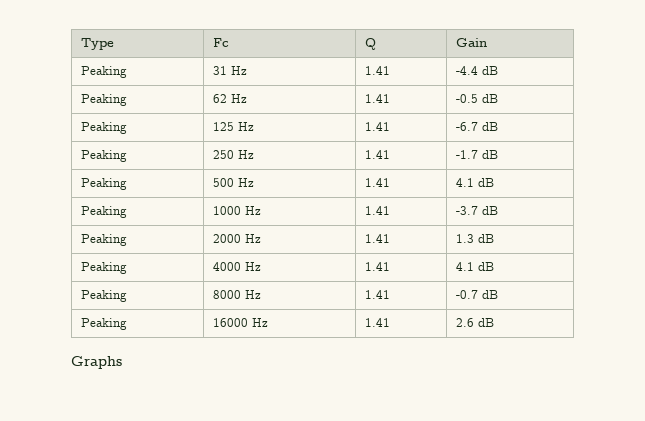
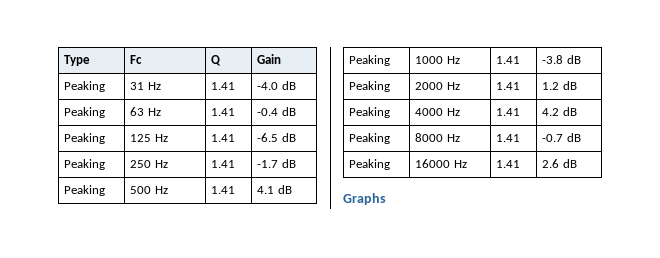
[455,66,498,75] [80,94,127,106] [212,94,247,103] [364,94,390,103] [455,94,478,103] -4.4 dB // Peaking | 62 Hz | 1.41 | -0.5 -> [257,81,296,90] [64,107,106,118] [130,107,161,116] [211,108,236,116] [257,108,279,116] -4.0 dB // Peaking | 63 Hz | 1.41 | -0.4
[455,122,478,131] -6.7 -> [257,133,279,142] -6.5
[455,206,478,215] -3.7 -> [542,55,564,64] -3.8
[455,234,474,243] 1.3 -> [542,82,560,90] 1.2
[455,262,474,271] 4.1 -> [542,108,560,116] 4.2

